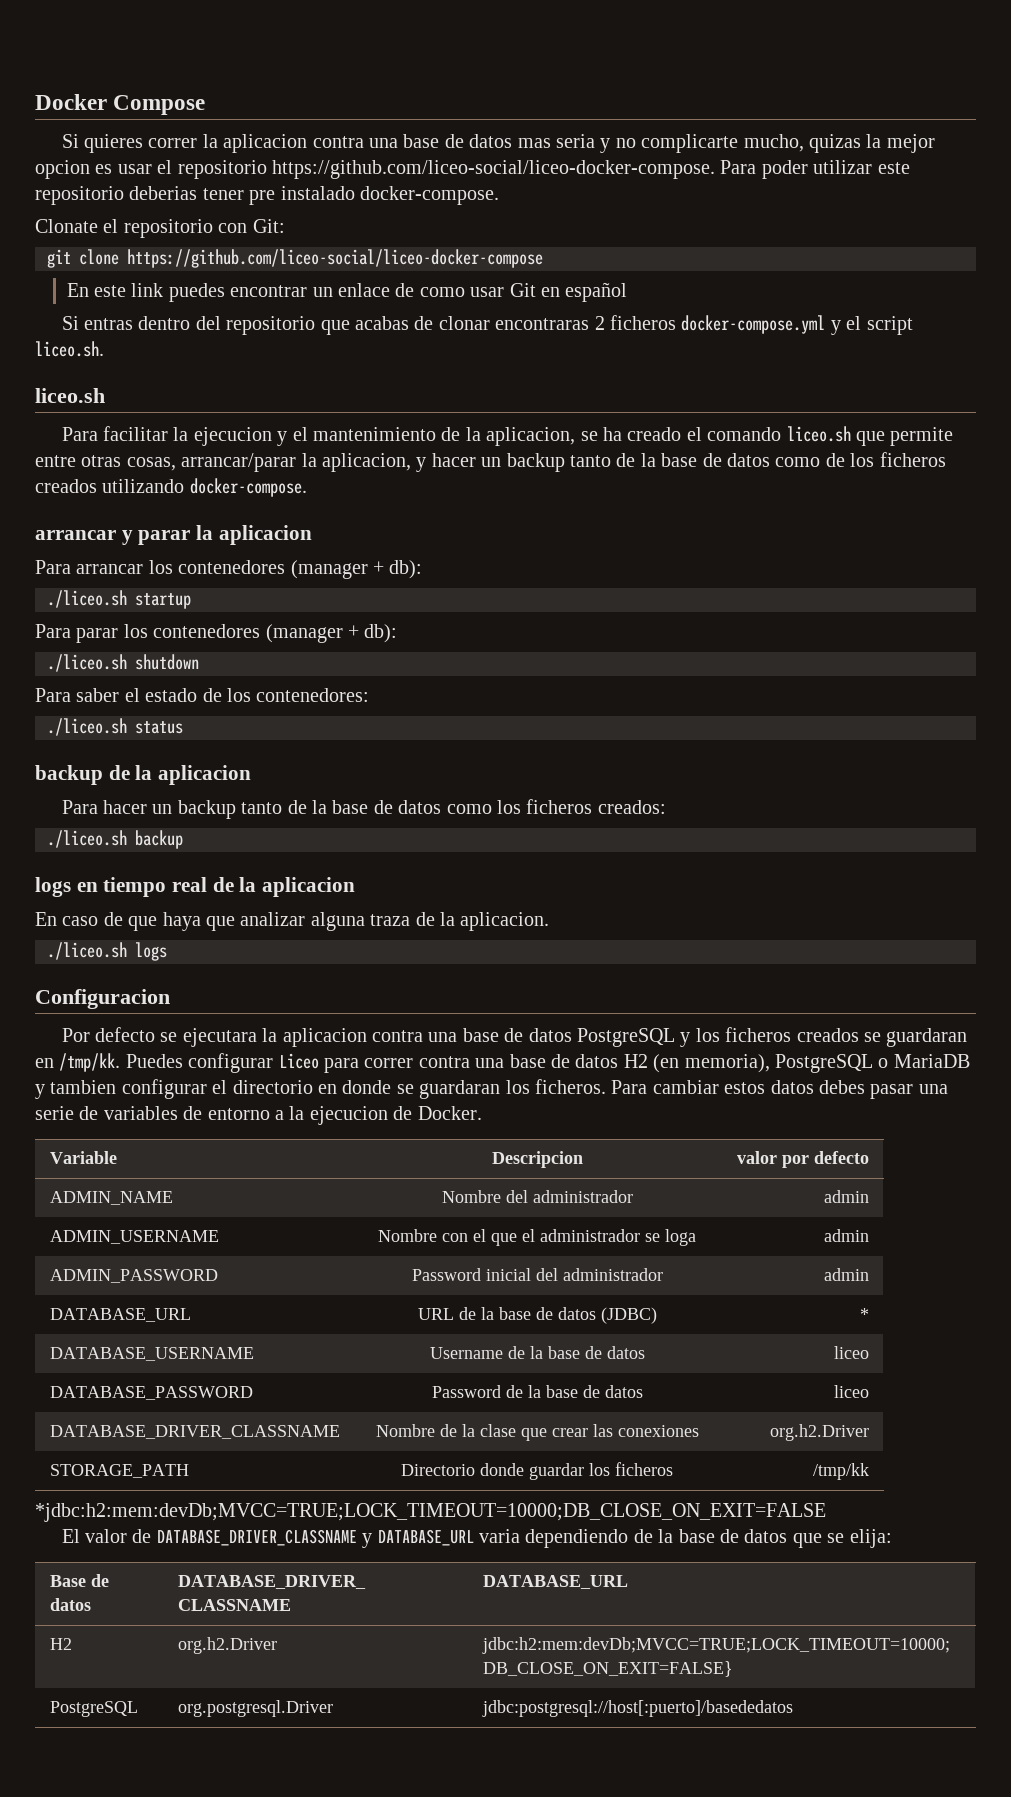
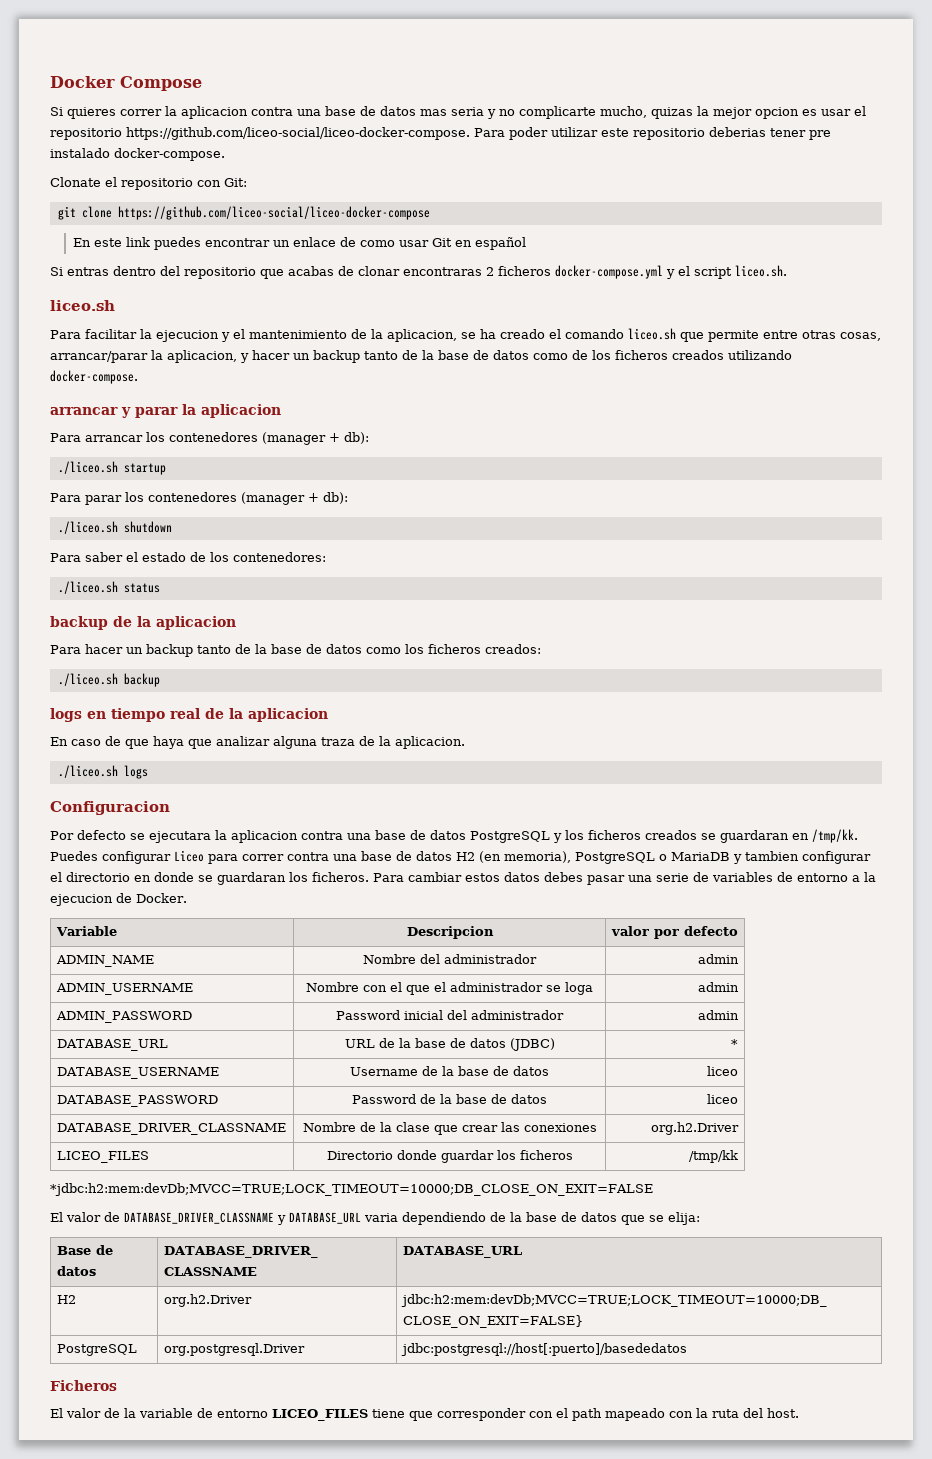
[49,1464,189,1478] STORAGE_PATH -> [56,1151,149,1163] LICEO_FILES
(793, 1708) none -> [50,1380,117,1391] [50,1408,799,1421] // Ficheros // El valor de la variable de entorno LICEO_FILES tiene que corresponder con el path mapeado con la ruta del host.

